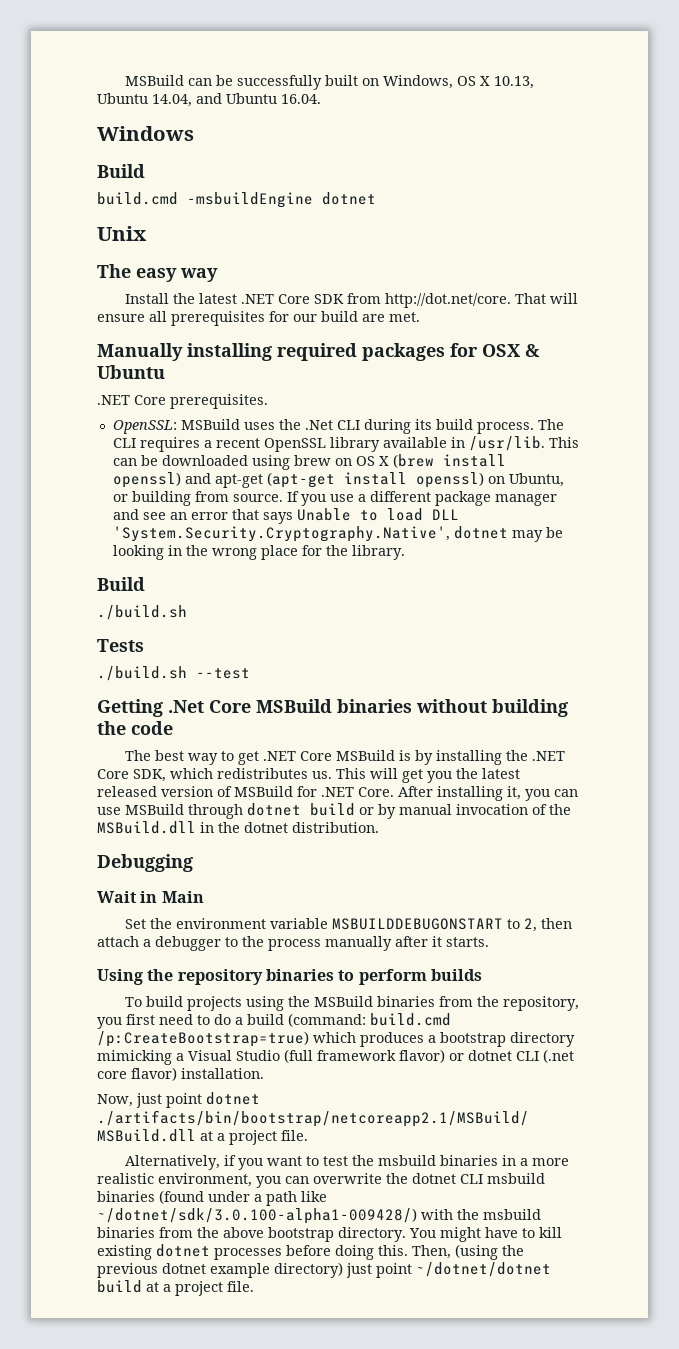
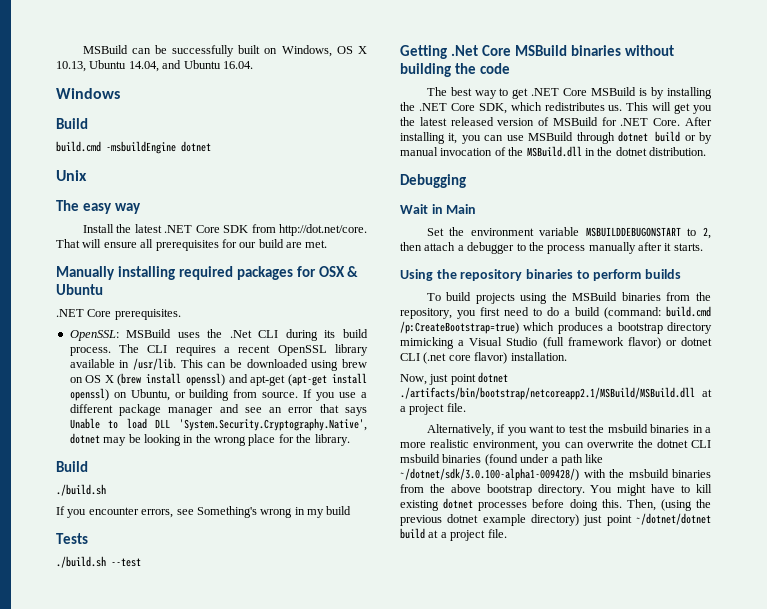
(187, 612) none -> [56,506,352,518] // If you encounter errors, see Something's wrong in my build

